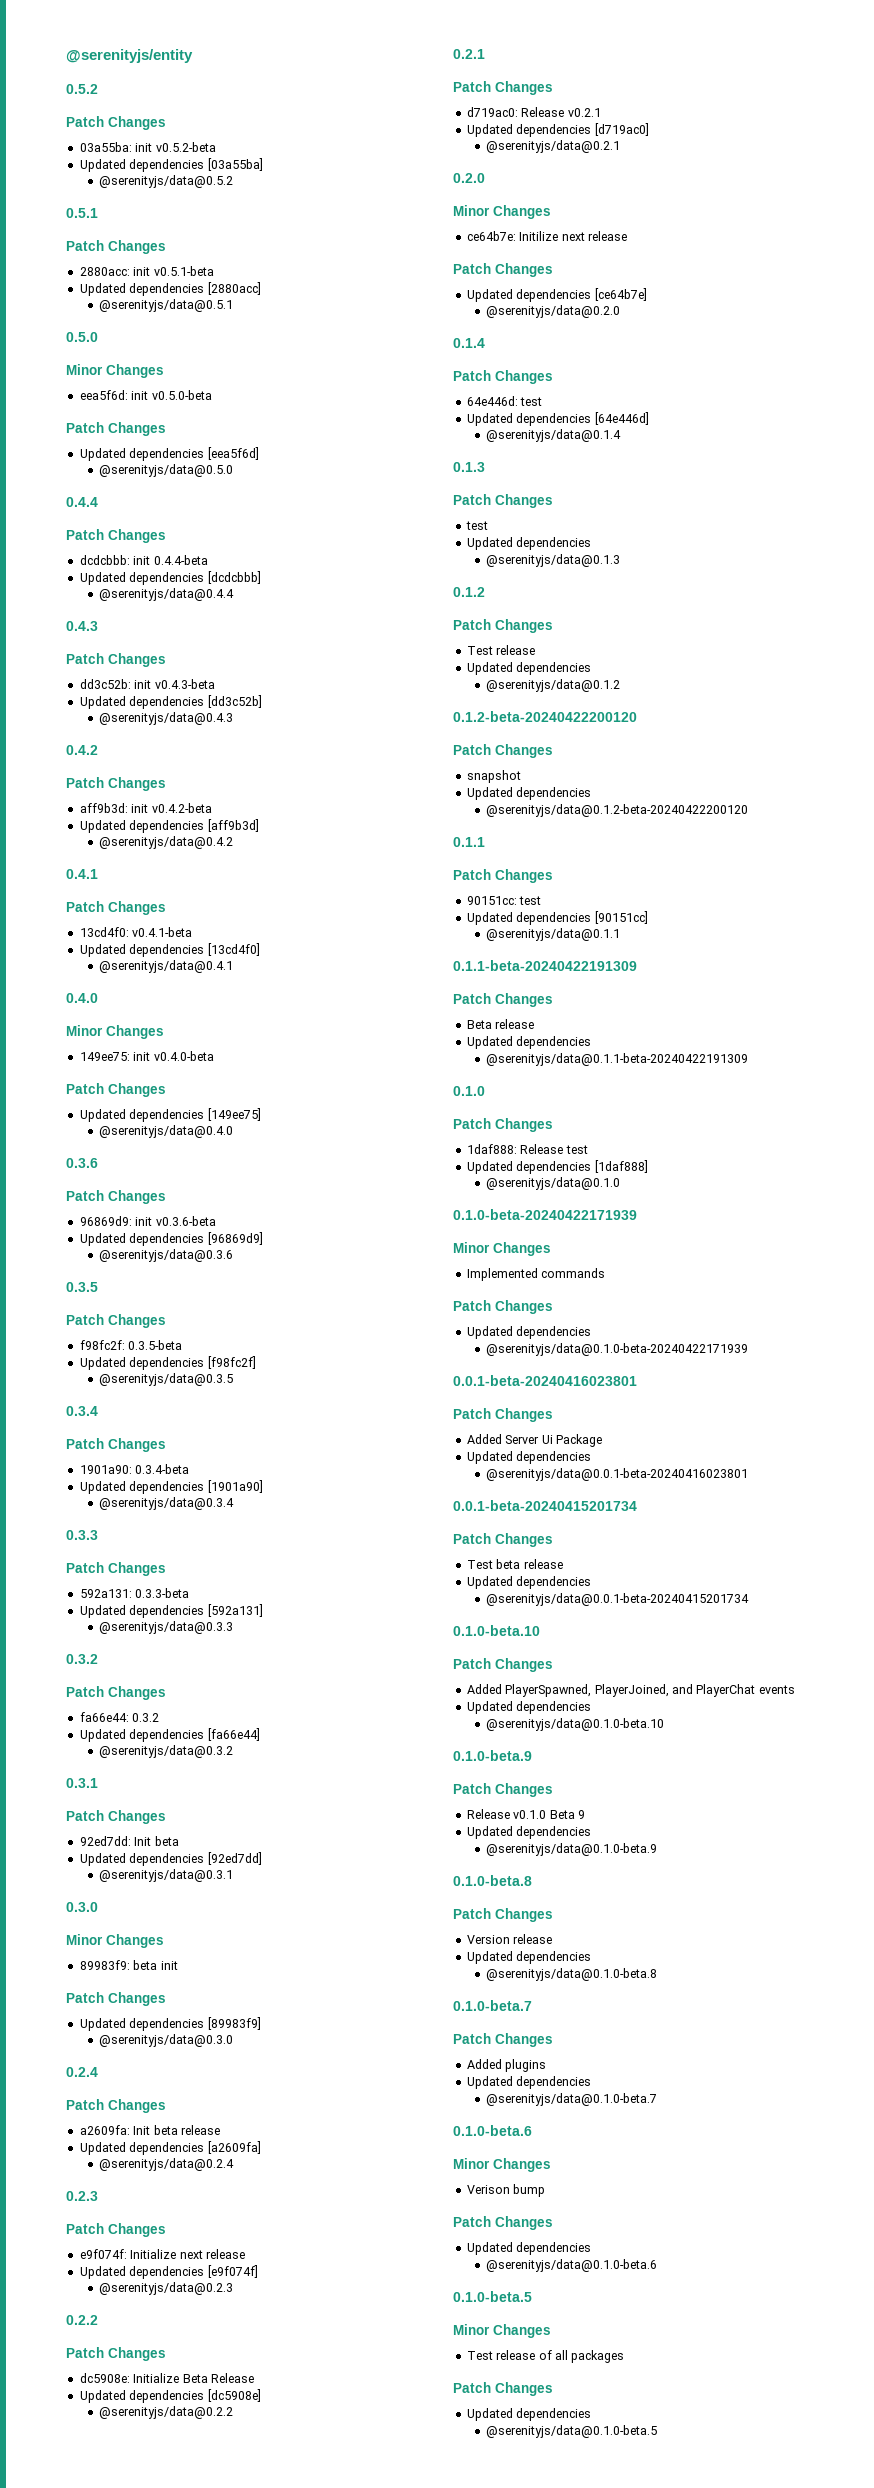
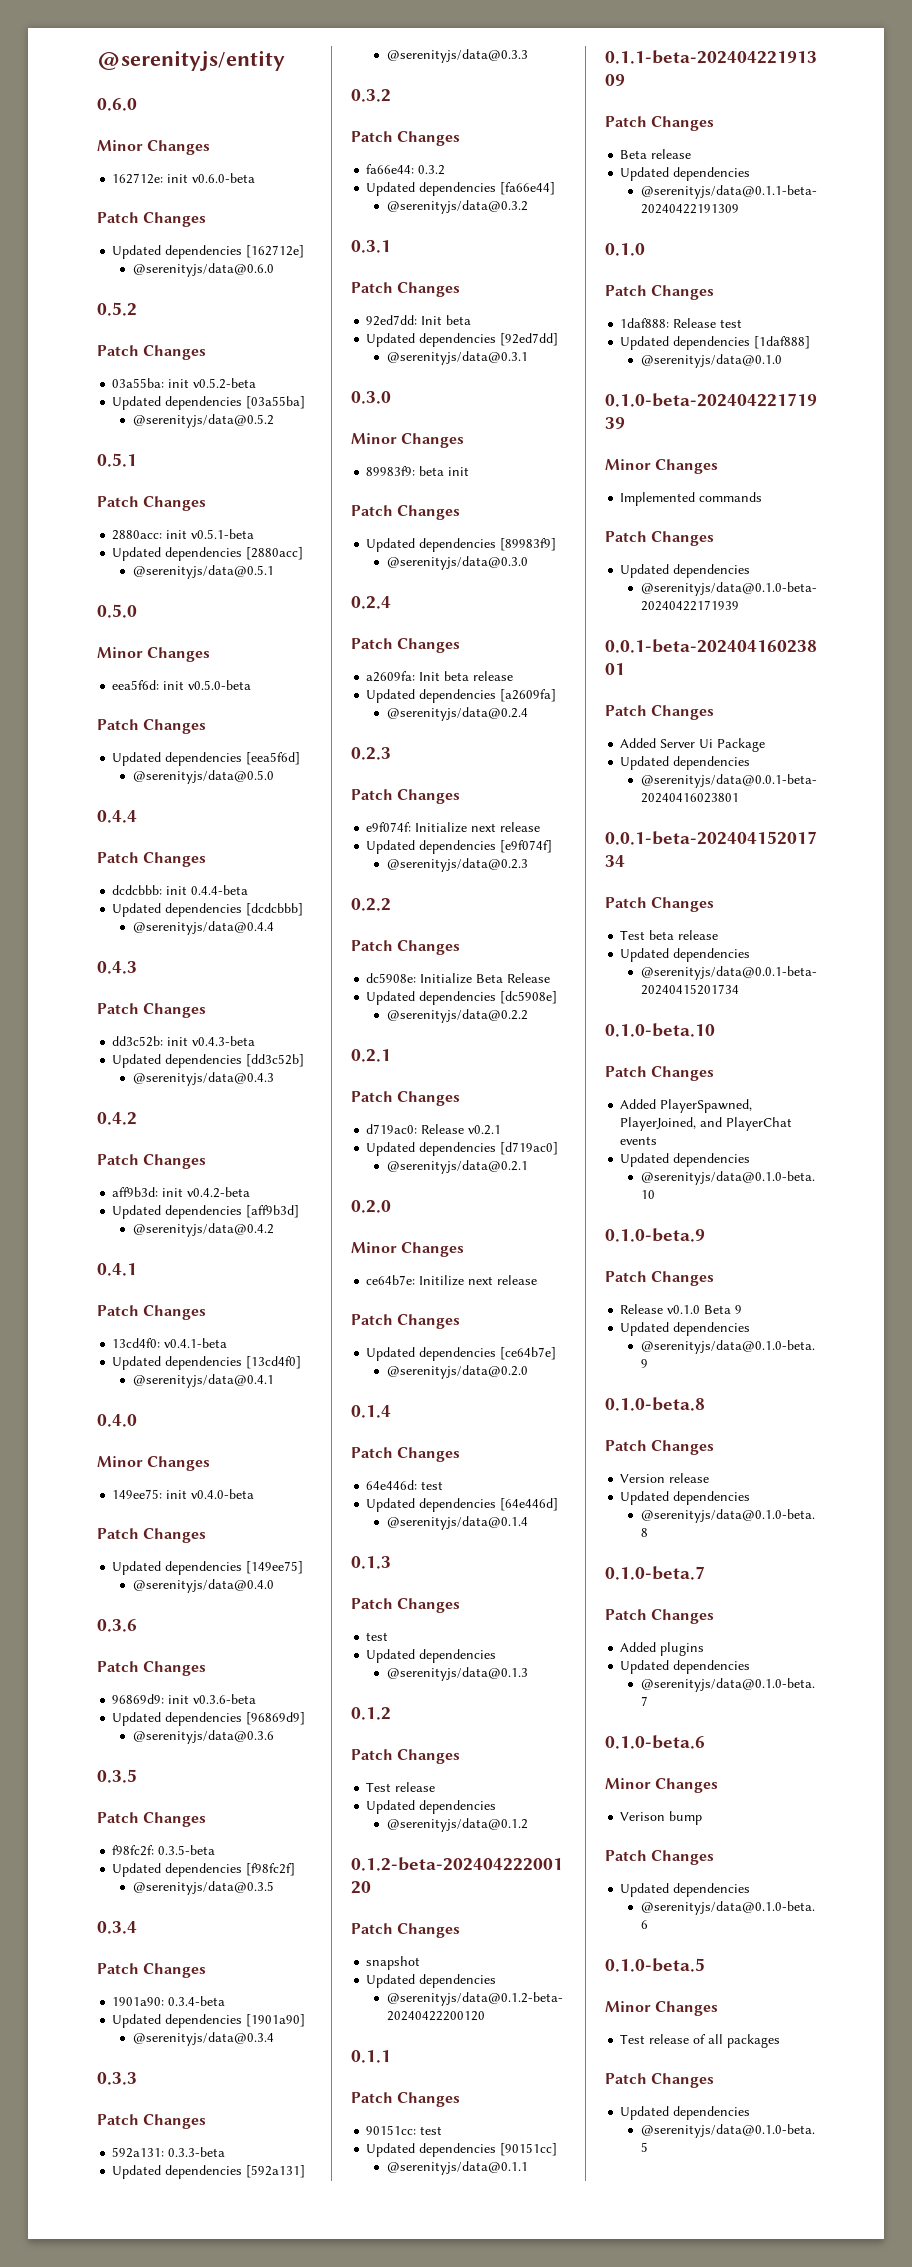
(193, 56) none -> [97,98,137,111] [97,140,211,155] [112,173,256,184] [97,212,207,227] [112,245,305,259] [132,263,274,277] // 0.6.0 // Minor Changes // 162712e: init v0.6.0-beta // Patch Changes // Updated dependencies [162712e] // @serenityjs/data@0.6.0

